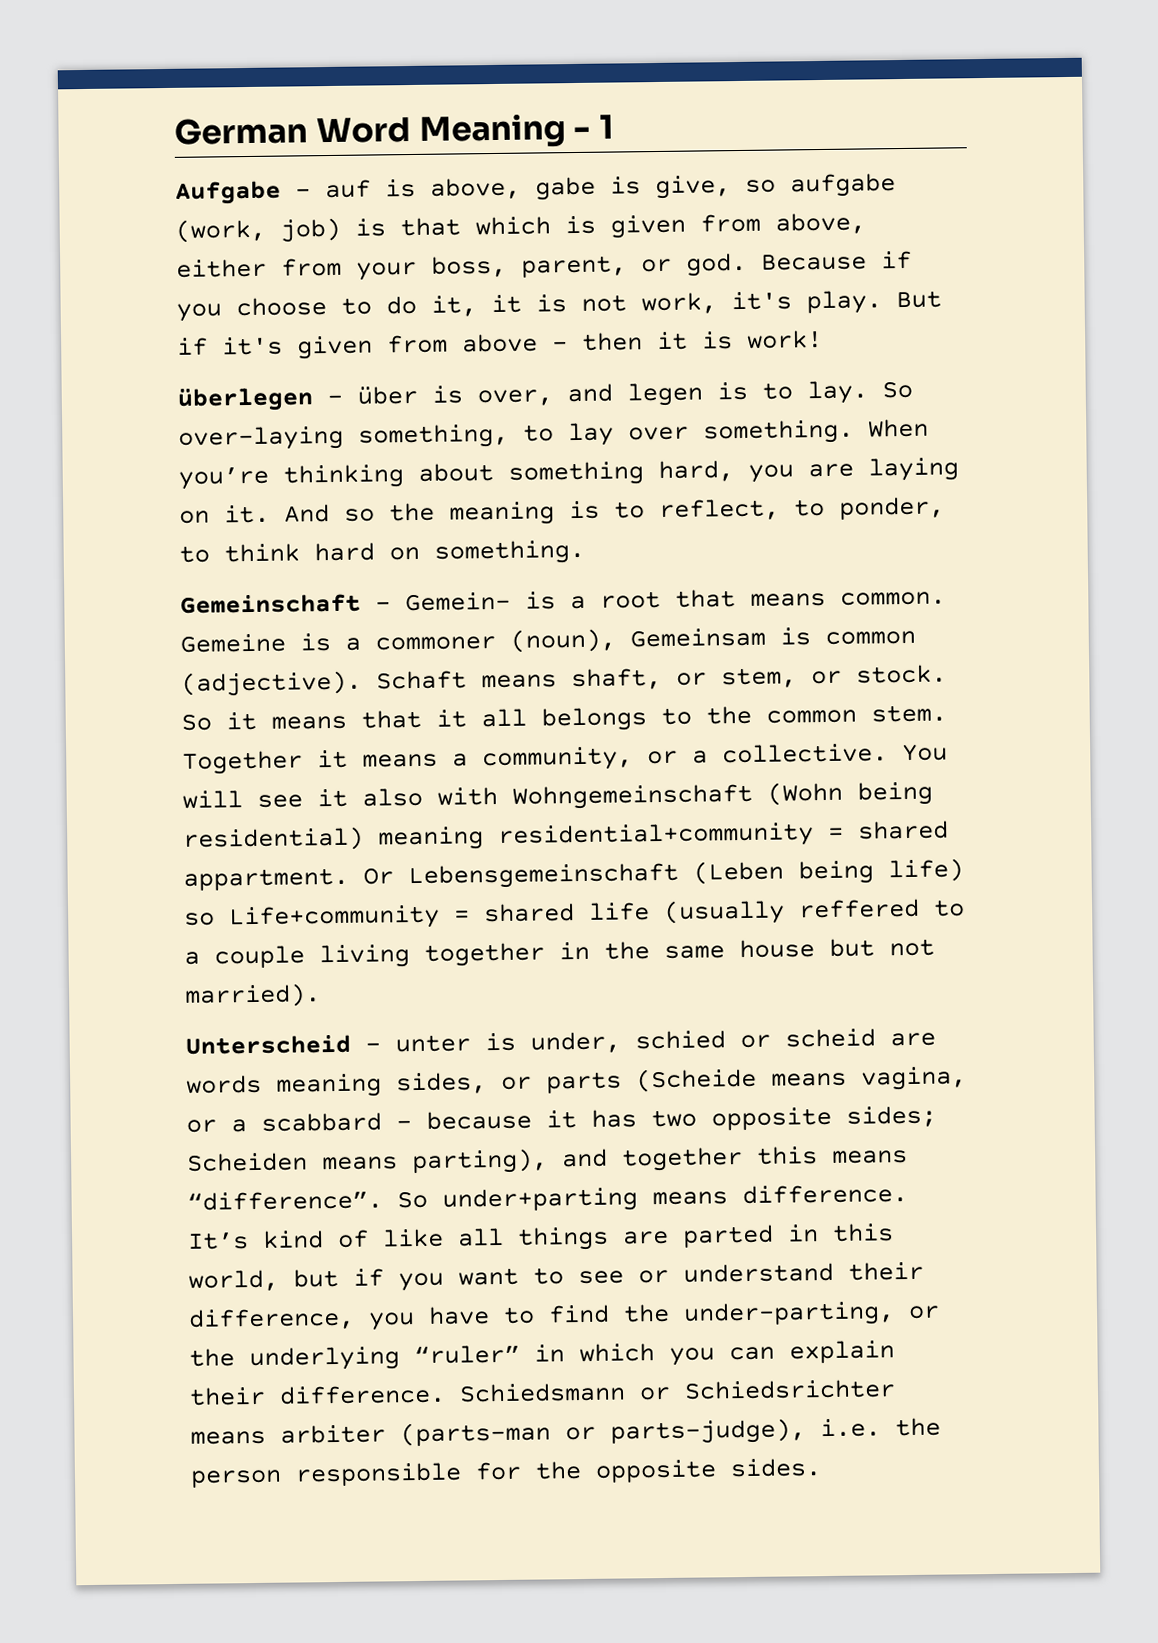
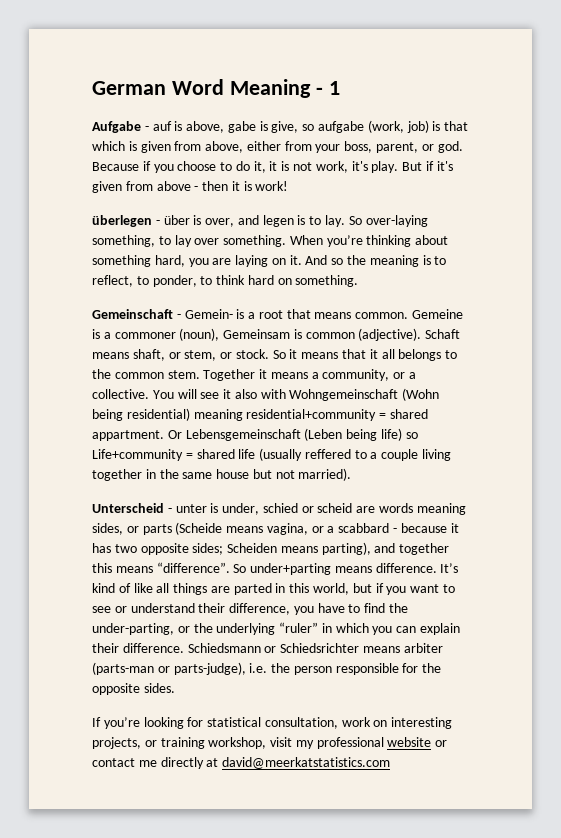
(822, 1468) none -> [92,717,453,729] [92,737,448,749] [92,757,391,769] // If you’re looking for statistical consultation, work on interesting projects, or training workshop, visit my professional website or contact me directly at david@meerkatstatistics.com

